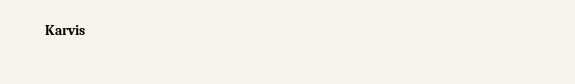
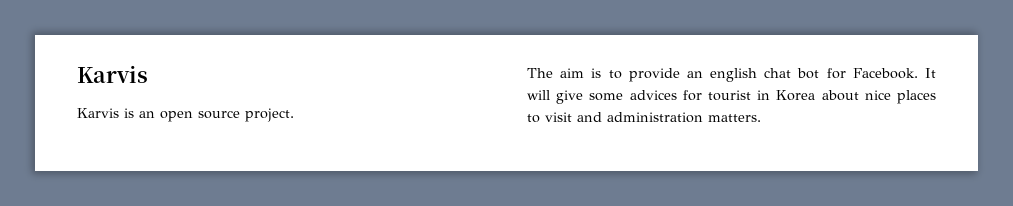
[45,25,85,35] Karvis -> [77,65,148,83] [77,108,294,122] [527,68,936,82] [527,90,936,104] [527,112,761,123] Karvis // Karvis is an open source project. // The aim is to provide an english chat bot for Facebook. It will give some advices for tourist in Korea about nice places to visit and administration matters.

